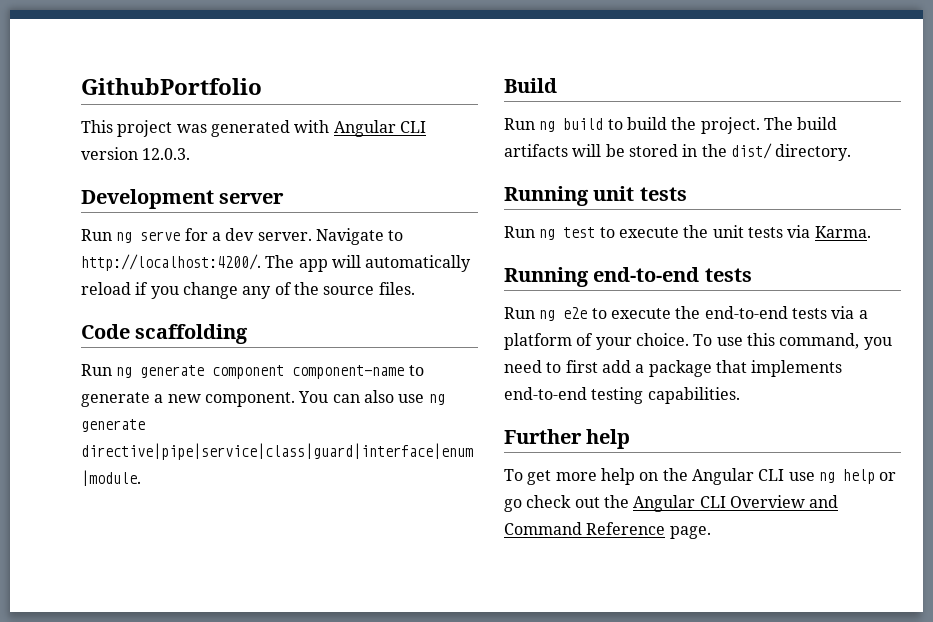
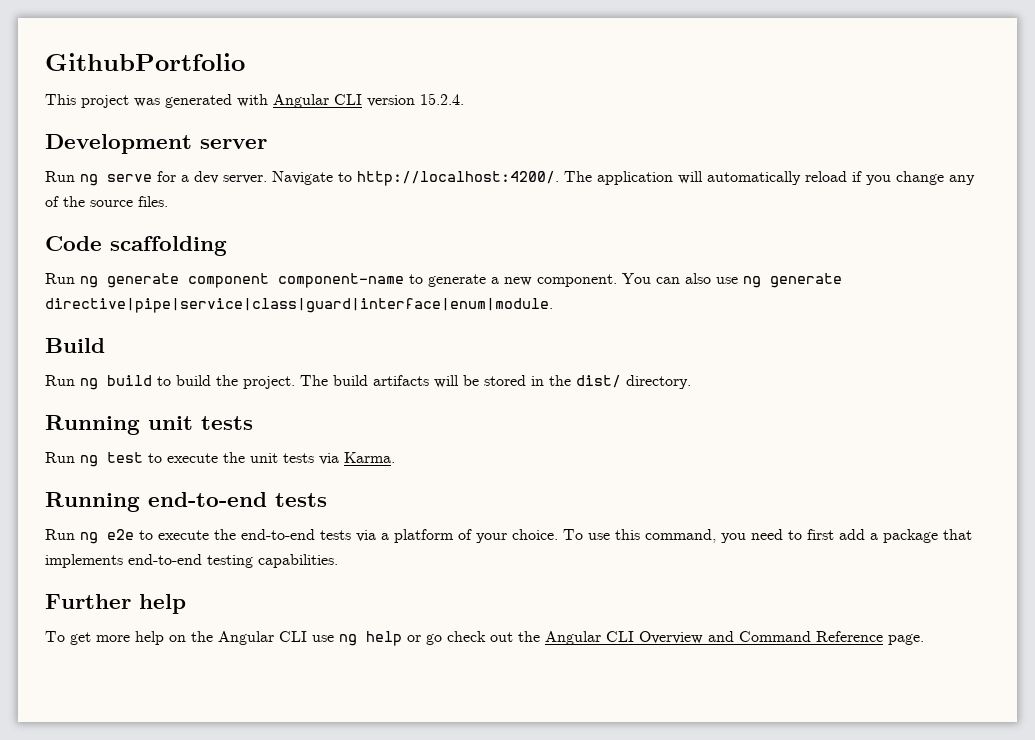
[142,148,191,160] 12.0.3. -> [420,93,464,105] 15.2.4.
[298,259,328,272] app -> [597,171,673,185] application

